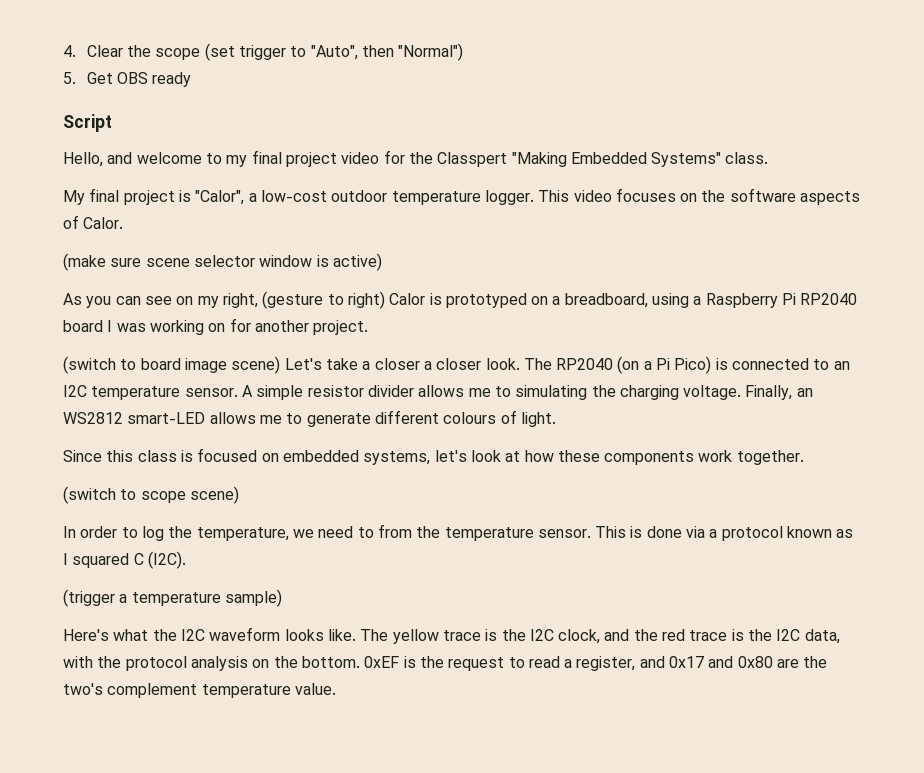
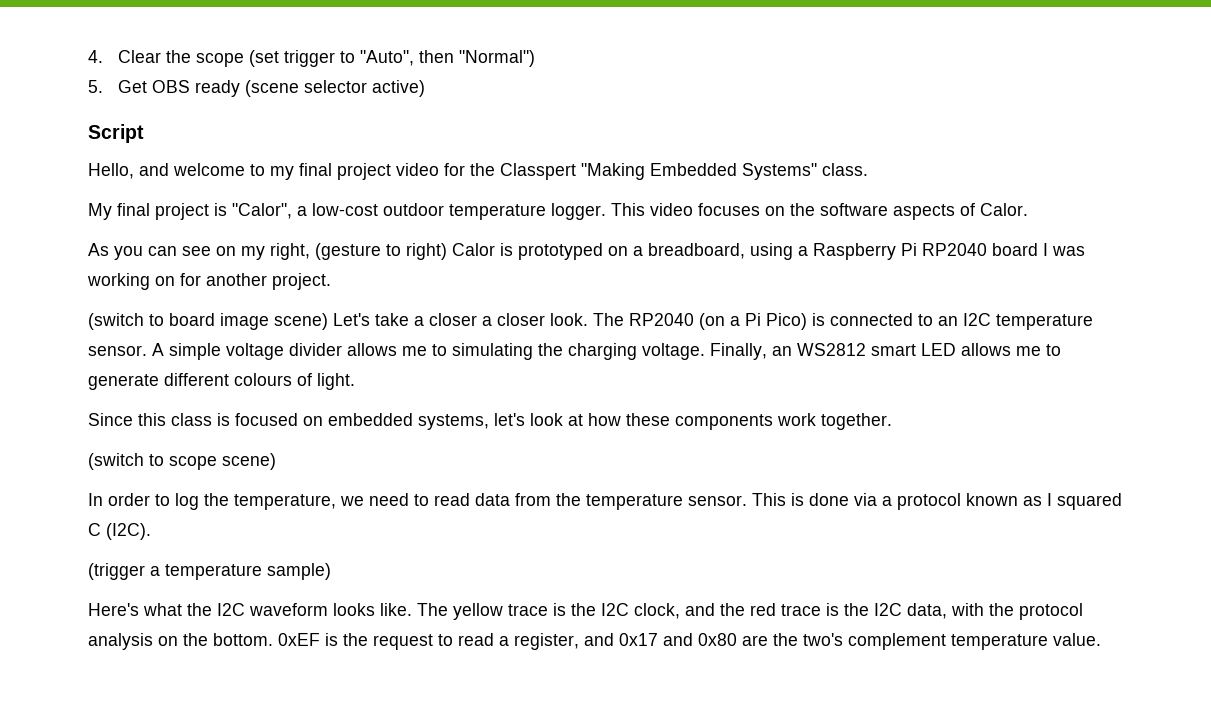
(192, 79) none -> [245,80,426,97] (scene selector active)
[63,253,382,271] // (make sure scene selector window is active) -> (1028, 209) none
[307,385,364,397] resistor -> [226,343,284,360] voltage
[127,412,206,424] smart-LED -> [871,343,956,356] smart LED
(374, 532) none -> [434,493,510,506] read data

